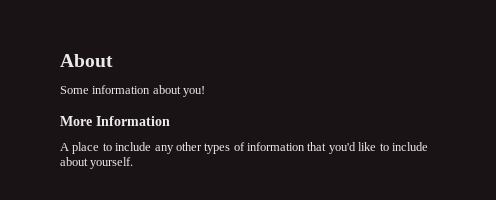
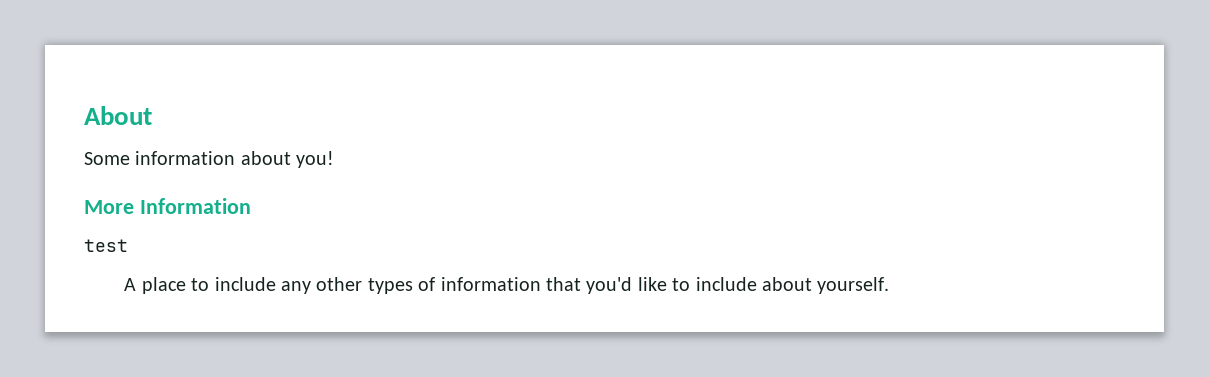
(170, 121) none -> [84,239,128,252] // test

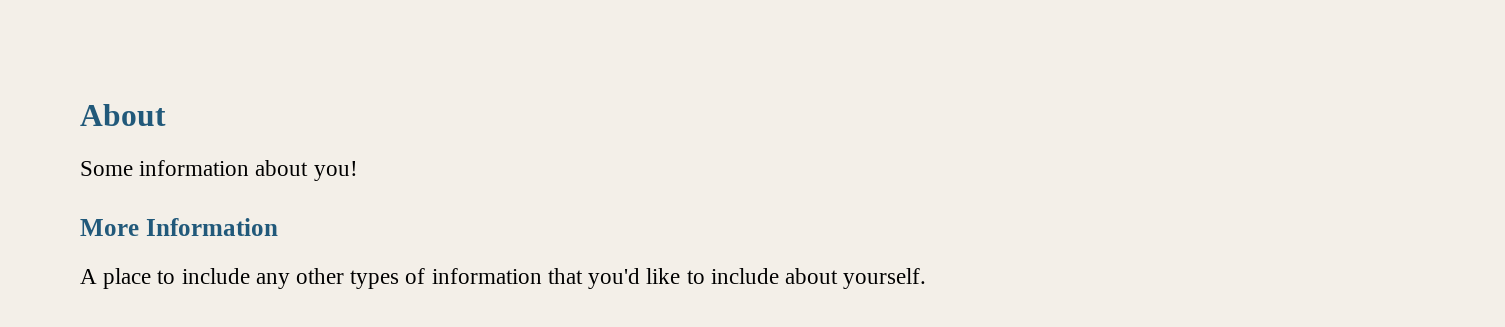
[84,239,128,252] // test -> (278, 227) none

